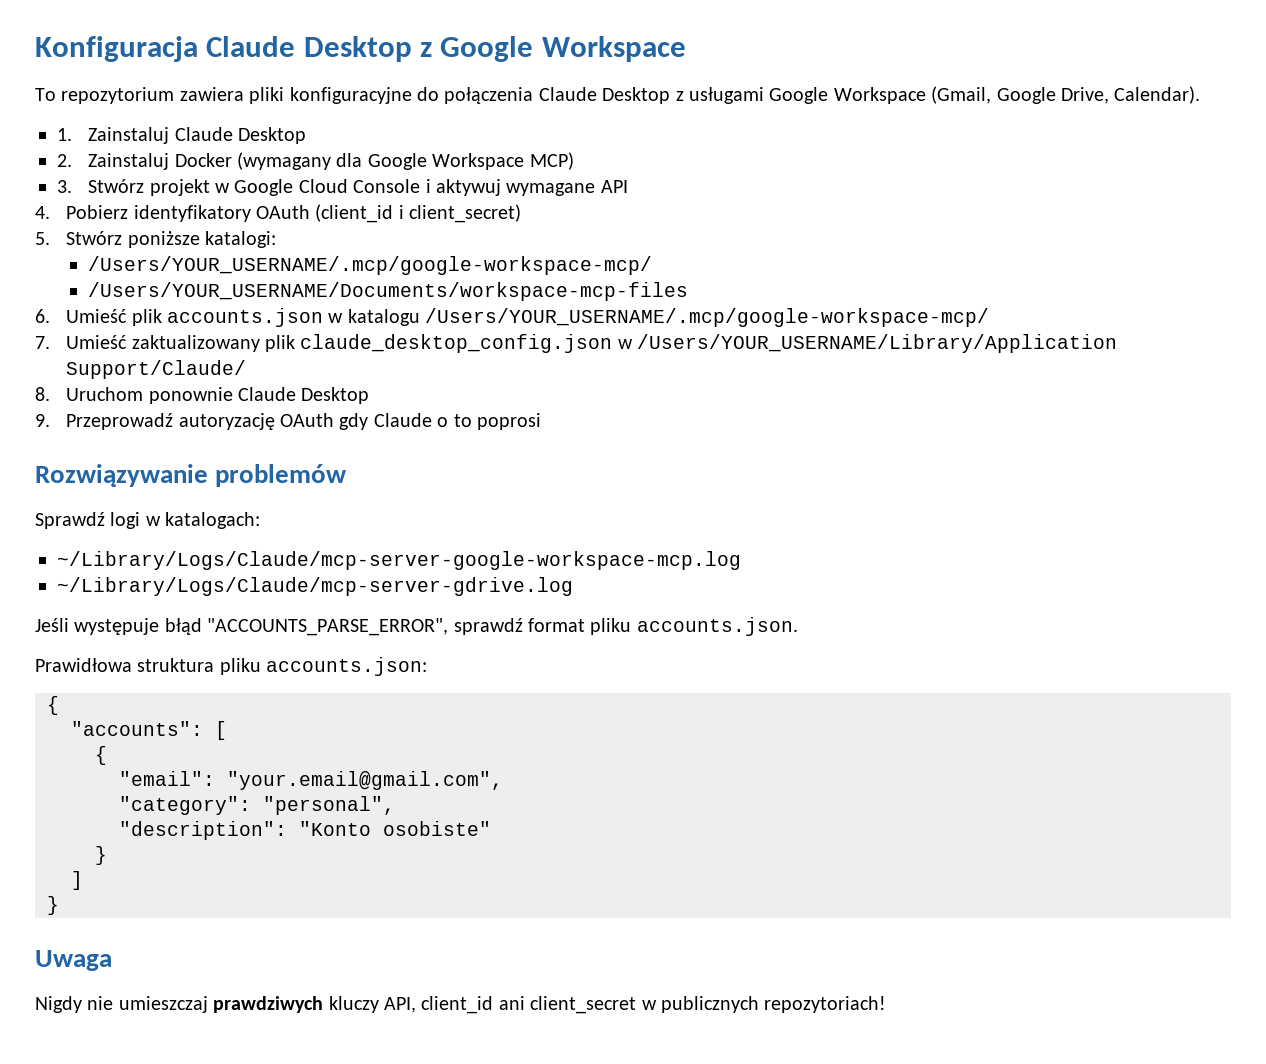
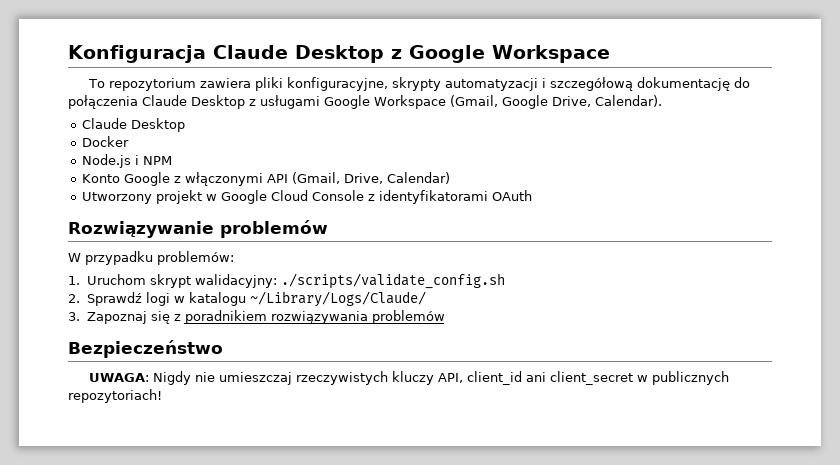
[289,87,412,104] konfiguracyjne -> [286,77,730,91] konfiguracyjne, skrypty automatyzacji i szczegółową dokumentację
[57,127,306,144] [57,153,170,170] 1. Zainstaluj Claude Desktop // 2. Zainstaluj -> [82,118,186,132] Claude Desktop //
[236,152,574,170] [57,179,145,193] (wymagany dla Google Workspace MCP) // 3. Stwórz -> [82,154,173,168] [82,172,451,186] [82,192,153,204] // Node.js i NPM // Konto Google z włączonymi API (Gmail, Drive, Calendar) // Utworzony
[425,179,628,196] [35,204,522,223] [35,231,276,248] [88,256,653,275] [88,282,689,301] [35,308,990,327] [35,334,1118,353] [66,360,247,379] [35,387,370,404] [35,413,541,430] [35,464,348,487] [35,512,261,529] [57,551,741,570] [57,577,573,596] [35,617,798,636] [35,657,428,676] [47,696,59,715] [71,721,227,740] [95,746,107,765] [119,771,503,790] [119,796,395,815] [119,821,491,840] [95,846,107,865] [71,871,83,890] [47,896,59,915] [35,950,112,971] i aktywuj wymagane API // 4. Pobierz identyfikatory OAuth (client_id i client_secret) // 5. Stwórz poniższe katalogi: // /Users/YOUR_USERNAME/.mcp/google-workspace-mcp/ // /Users/YOUR_USERNAME/Documents/workspace-mcp-files // 6. Umieść plik accounts.json w katalogu /Users/YOUR_USERNAME/.mcp/google-workspace-mcp/ // 7. Umieść zaktualizowany plik claude_desktop_config.json w /Users/YOUR_USERNAME/Library/Application Support/Claude/ // 8. Uruchom ponownie Claude Desktop // 9. Przeprowadź autoryzację OAuth gdy Claude o to poprosi // Rozwiązywanie problemów // Sprawdź logi w katalogach: // ~/Library/Logs/Claude/mcp-server-google-workspace-mcp.log // ~/Library/Logs/Claude/mcp-server-gdrive.log // Jeśli występuje błąd "ACCOUNTS_PARSE_ERROR", sprawdź format pliku accounts.json. // Prawidłowa struktura pliku accounts.json: // { // "accounts": [ // { // "email": "your.email@gmail.com", // "category": "personal", // "description": "Konto osobiste" // } // ] // } // Uwaga // -> [368,190,533,204] [68,220,328,238] [68,251,234,265] [68,273,505,289] [68,291,426,307] [68,310,445,324] [68,340,223,358] [88,373,149,382] z identyfikatorami OAuth // Rozwiązywanie problemów // W przypadku problemów: // 1. Uruchom skrypt walidacyjny: ./scripts/validate_config.sh // 2. Sprawdź logi w katalogu ~/Library/Logs/Claude/ // 3. Zapoznaj się z poradnikiem rozwiązywania problemów // Bezpieczeństwo // UWAGA:
[213,996,324,1013] prawdziwych -> [295,371,388,385] rzeczywistych

